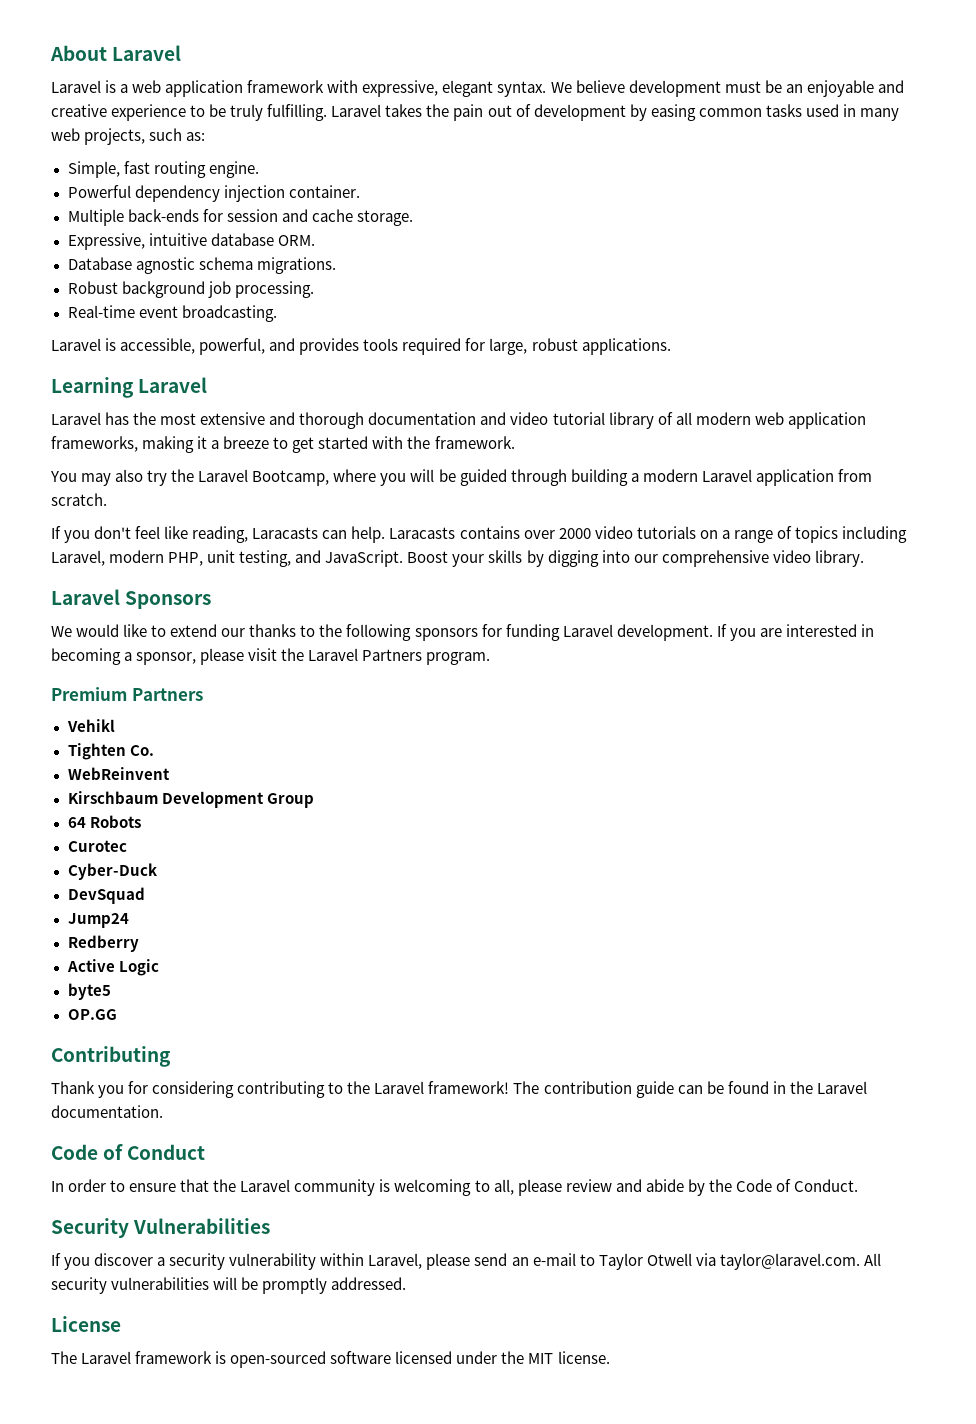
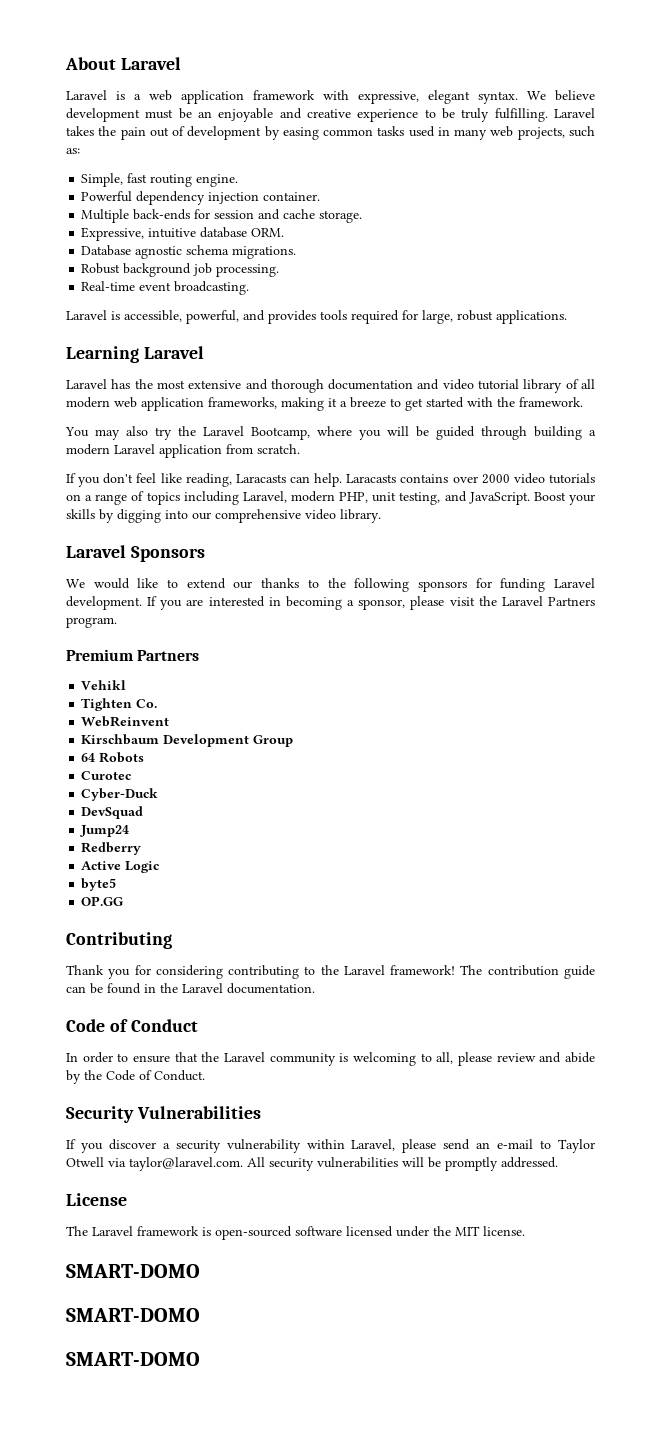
(610, 1357) none -> [66,1264,200,1278] [66,1308,200,1322] [66,1352,200,1366] // SMART-DOMO // SMART-DOMO // SMART-DOMO

